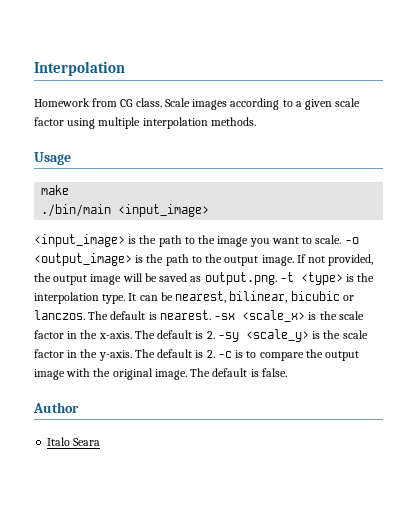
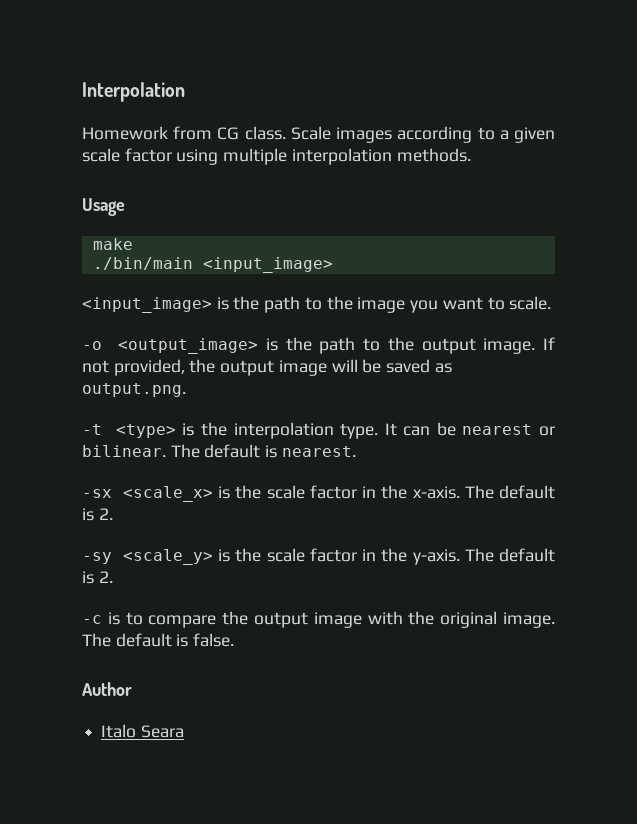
(342, 239) none -> (552, 303) //
(277, 278) none -> (186, 390) //
[175,291,354,303] [34,310,85,320] nearest, bilinear, bicubic or lanczos. -> [462,424,555,436] [82,445,166,457] nearest or bilinear.
(211, 315) none -> (356, 451) //
(215, 335) none -> (113, 514) //
(215, 354) none -> (113, 577) //

